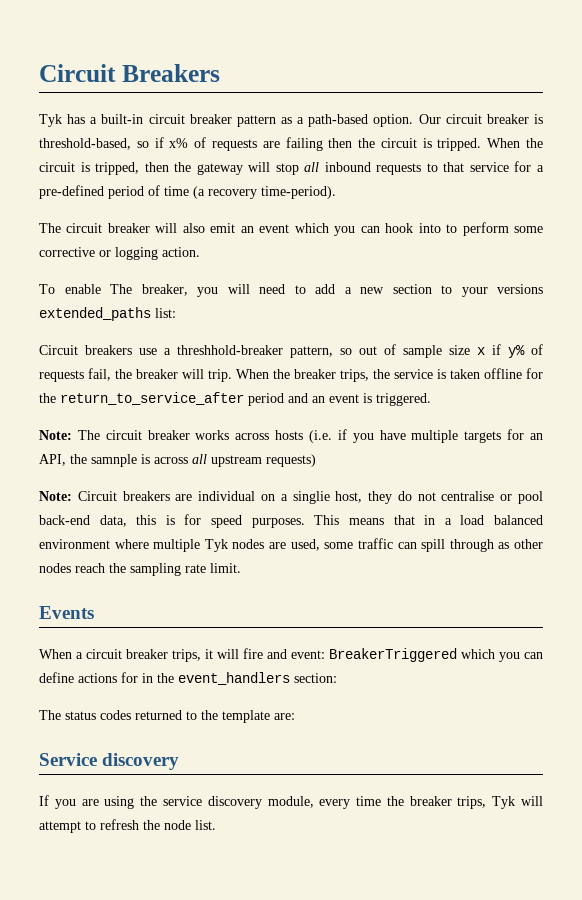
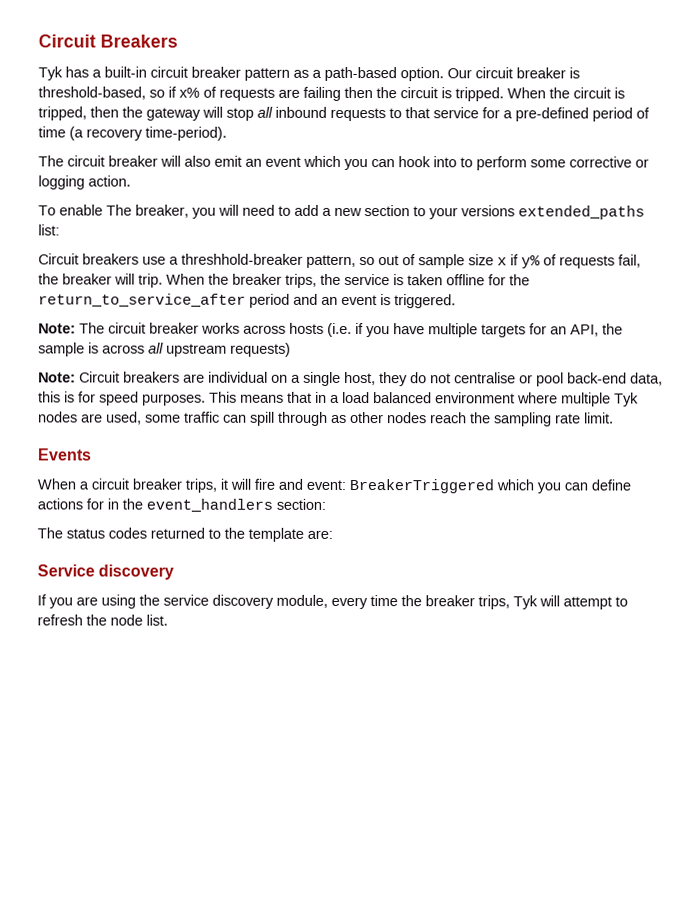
[91,454,137,467] samnple -> [38,342,85,357] sample
[292,491,330,504] singlie -> [303,371,341,386] single

